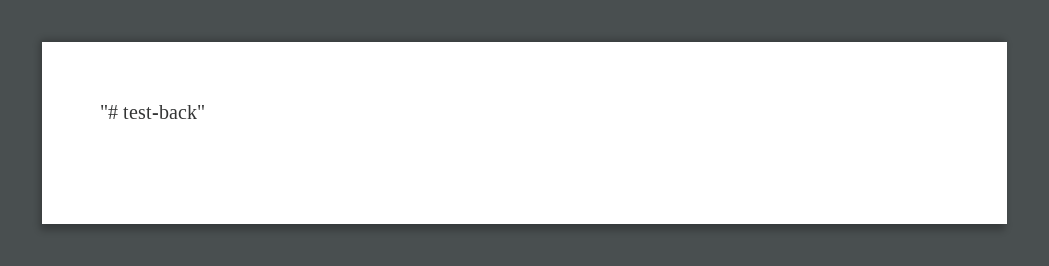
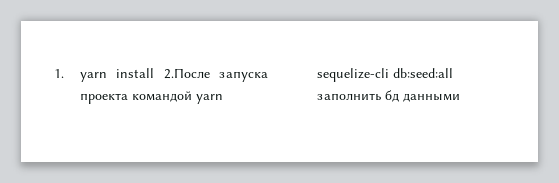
[100,105,206,119] "# test-back" -> [54,68,268,82] [79,91,223,104] [316,68,453,82] [316,90,460,102] 1. yarn install 2.После запуска проекта командой yarn sequelize-cli db:seed:all заполнить бд данными

